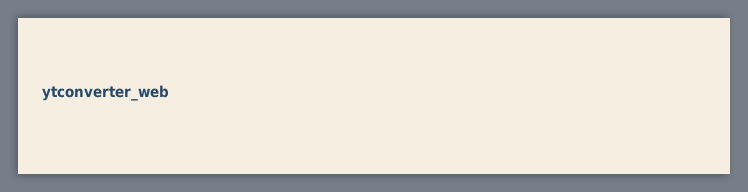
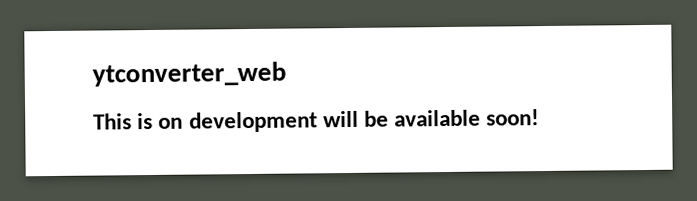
(169, 93) none -> [93,109,540,133] // This is on development will be available soon!

